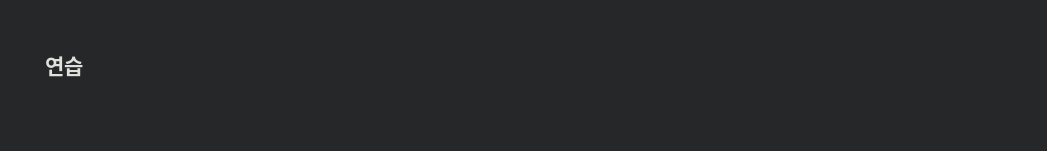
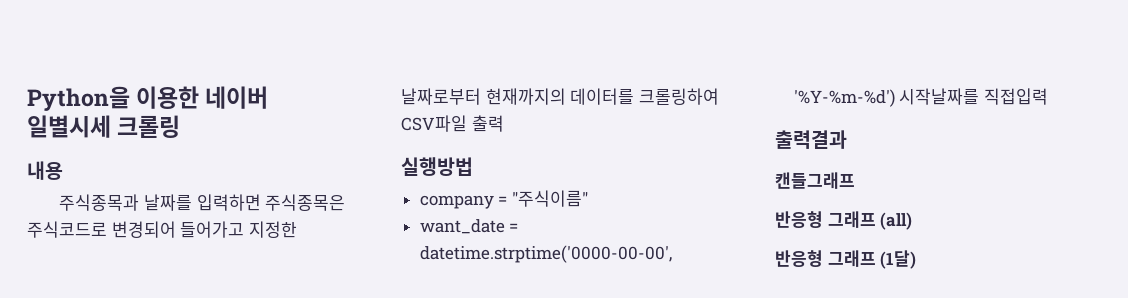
[45,56,83,77] 연습 -> [27,86,269,111] [27,115,181,138] [27,161,63,180] [59,194,346,211] [27,221,297,238] [401,88,719,105] [401,115,504,132] [401,157,473,176] [419,190,588,209] [419,219,519,234] [419,245,672,263] [793,88,1048,107] [775,130,847,149] [775,172,855,189] [775,211,913,230] [775,250,917,269] Python을 이용한 네이버 일별시세 크롤링 // 내용 // 주식종목과 날짜를 입력하면 주식종목은 주식코드로 변경되어 들어가고 지정한 날짜로부터 현재까지의 데이터를 크롤링하여 CSV파일 출력 // 실행방법 // company = "주식이름" // want_date = datetime.strptime('0000-00-00', '%Y-%m-%d') 시작날짜를 직접입력 // 출력결과 // 캔들그래프 // 반응형 그래프 (all) // 반응형 그래프 (1달)

